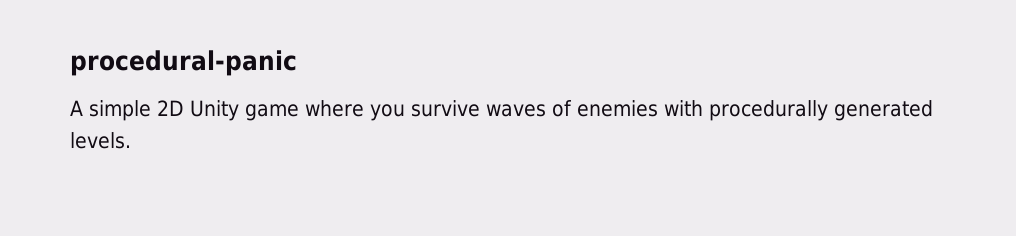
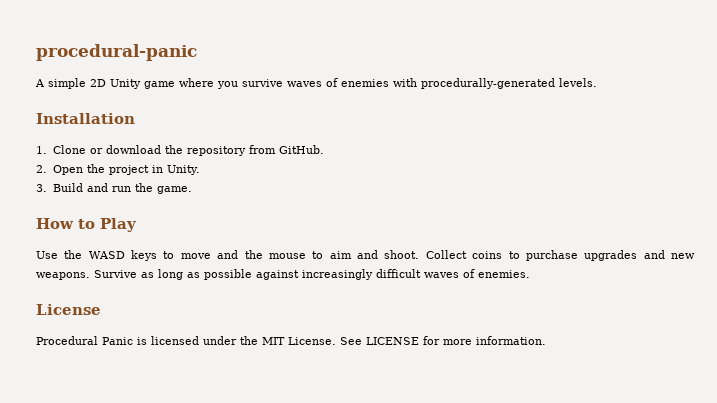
[709,100,933,121] procedurally generated -> [421,78,555,89] procedurally-generated
(131, 140) none -> [36,113,135,124] [36,145,324,156] [36,164,201,175] [36,183,192,194] [36,218,137,232] [36,250,695,261] [36,269,530,280] [36,304,101,315] [36,336,546,345] // Installation // 1. Clone or download the repository from GitHub. // 2. Open the project in Unity. // 3. Build and run the game. // How to Play // Use the WASD keys to move and the mouse to aim and shoot. Collect coins to purchase upgrades and new weapons. Survive as long as possible against increasingly difficult waves of enemies. // License // Procedural Panic is licensed under the MIT License. See LICENSE for more information.

